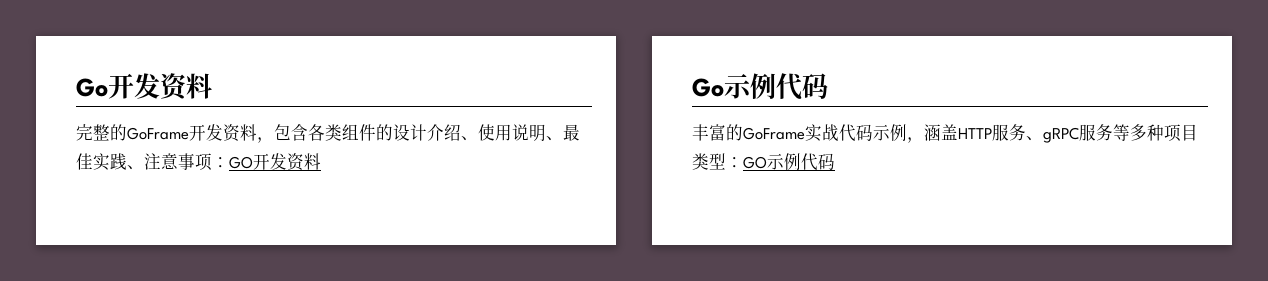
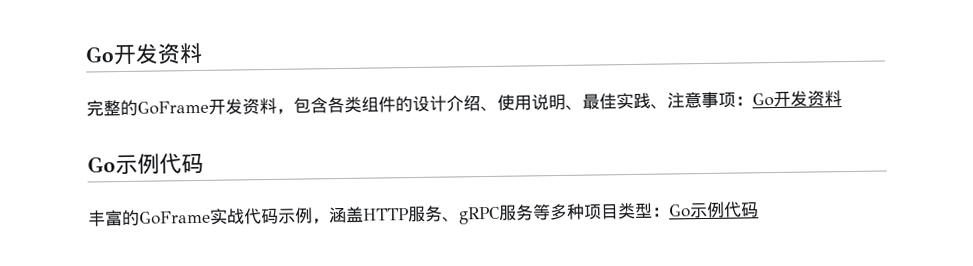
[229,156,253,169] GO -> [752,93,774,107] Go
[743,156,767,169] GO -> [669,204,691,218] Go

